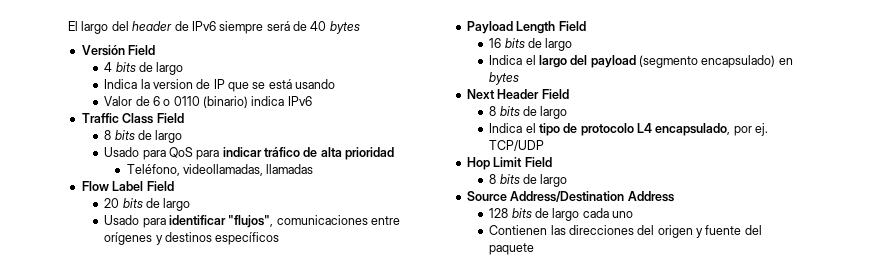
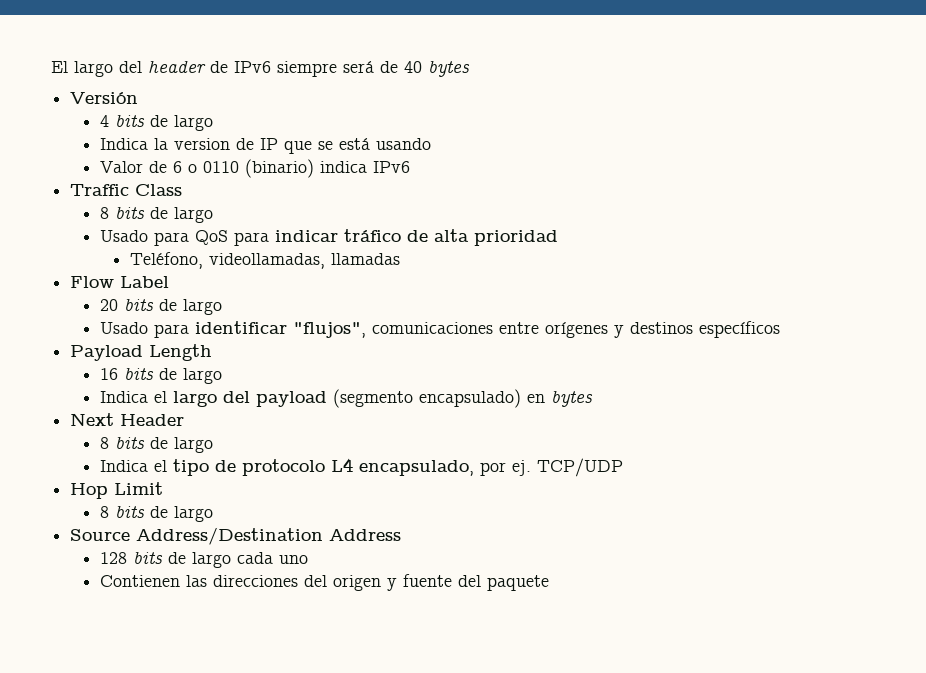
[128,45,156,55] Field -> (139, 98) none
[156,113,184,123] Field -> (183, 190) none
[146,181,174,191] Field -> (170, 282) none
[558,21,586,31] Field -> (213, 352) none
[541,89,569,99] Field -> (185, 420) none
[524,157,552,167] Field -> (164, 488) none

